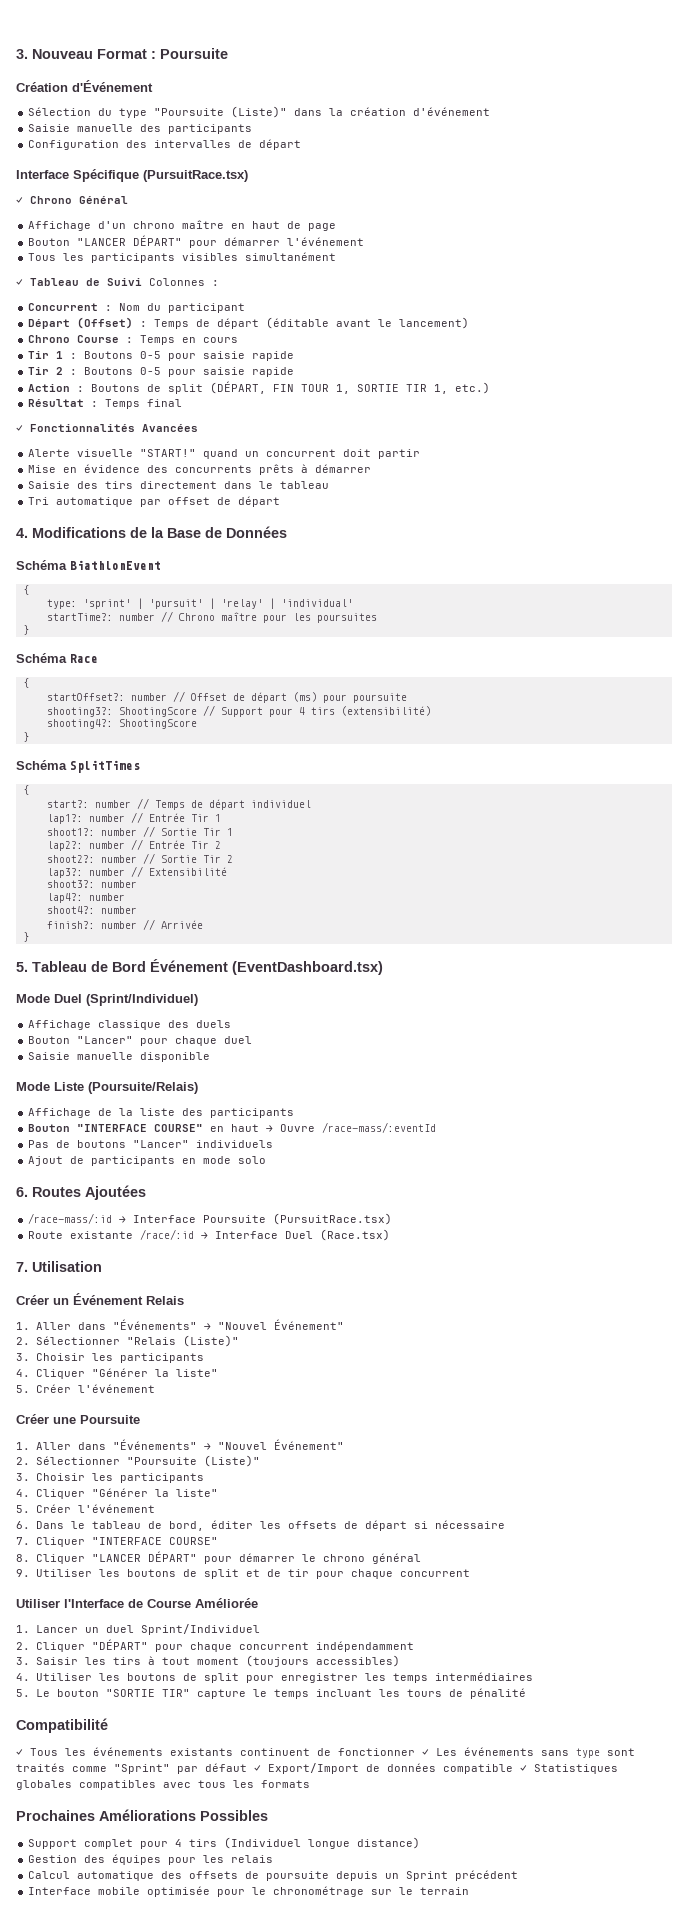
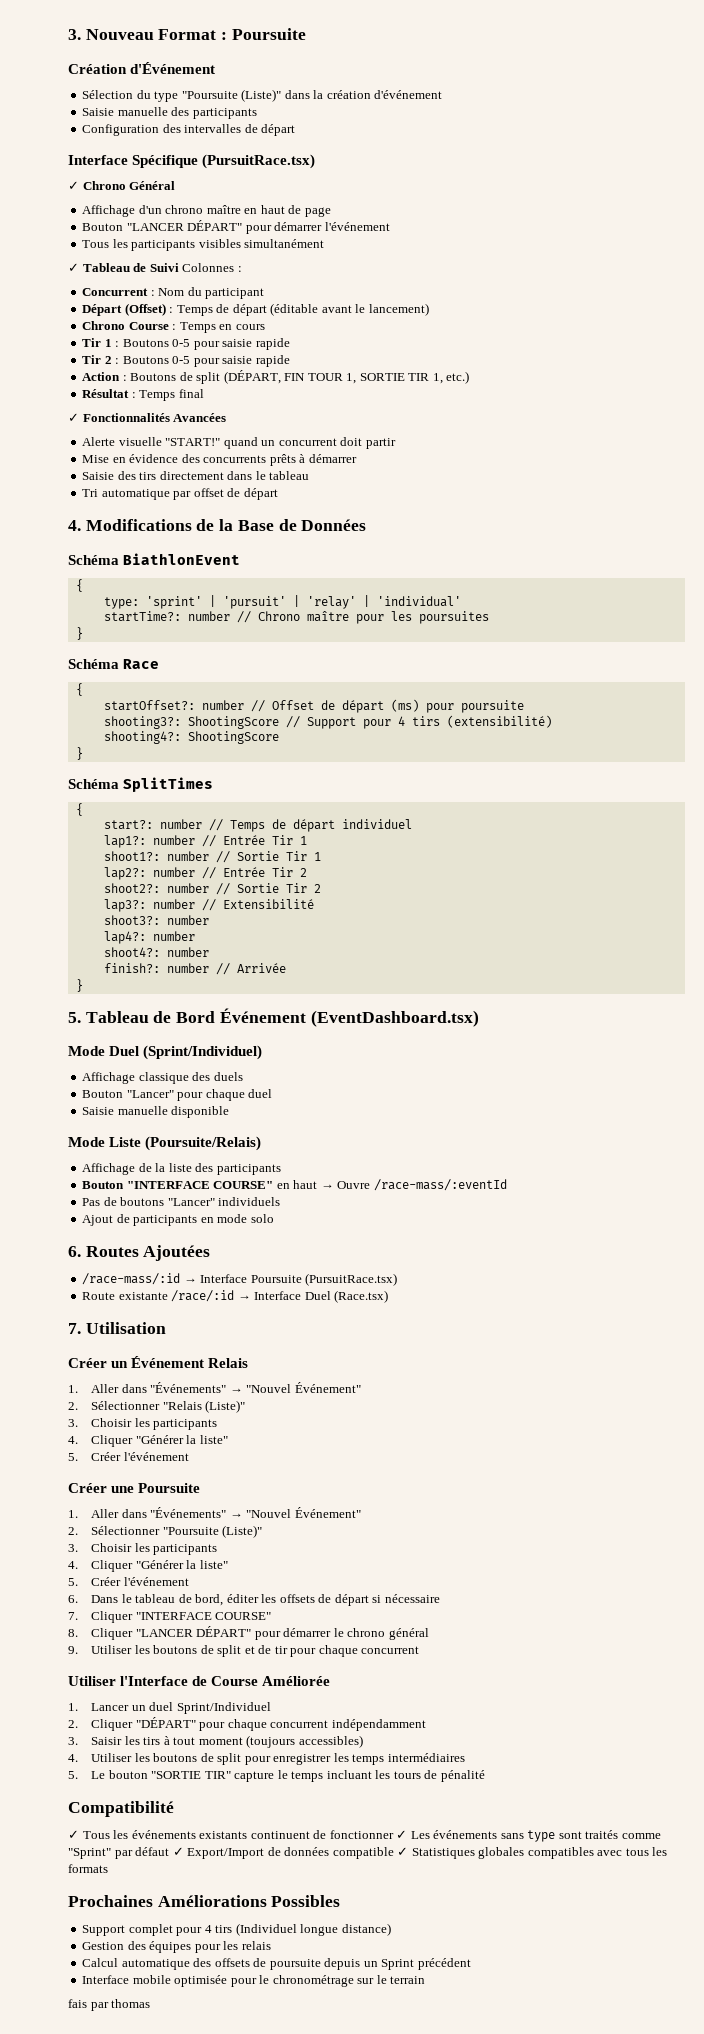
(470, 1891) none -> [68,1999,151,2011] // fais par thomas

